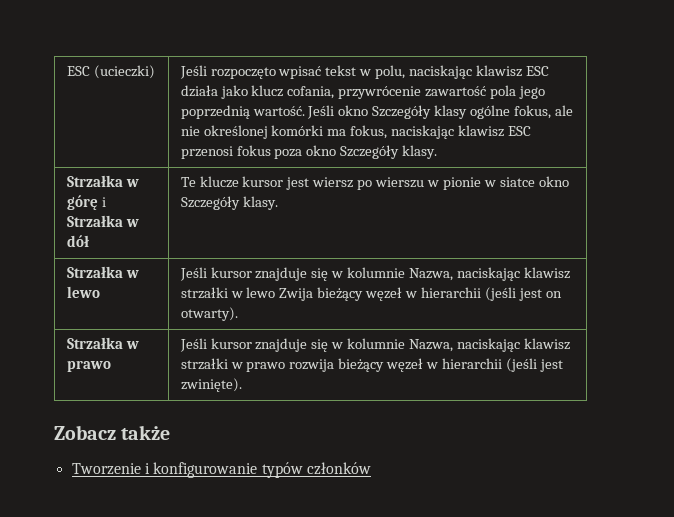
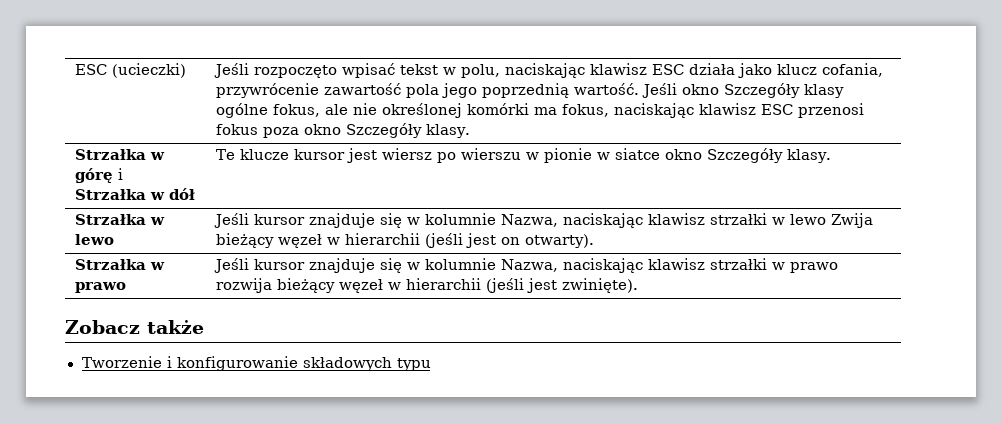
[261,462,371,478] typów członków -> [302,357,431,371] składowych typu

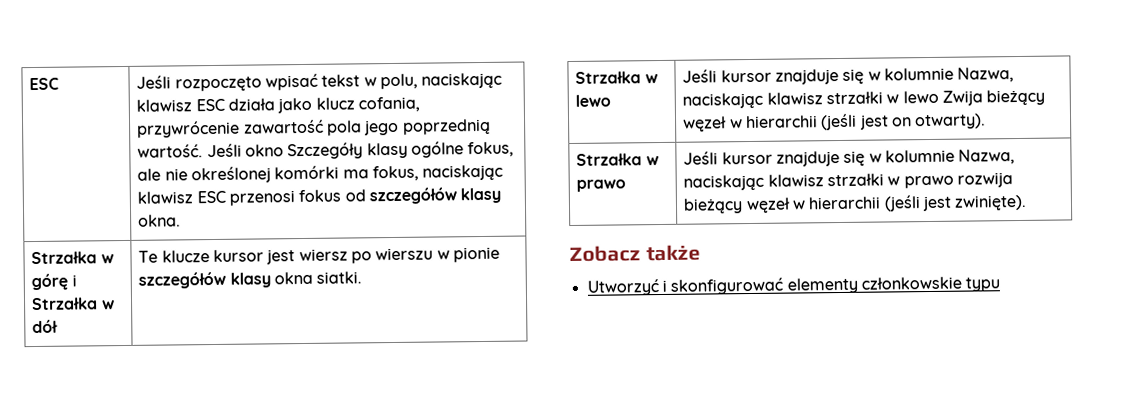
[75,63,187,78] ESC (ucieczki) -> [29,77,60,91] ESC
[263,123,471,138] poza okno Szczegóły klasy. -> [344,187,502,205] [138,214,182,227] od szczegółów klasy okna.
[597,148,832,163] w siatce okno Szczegóły klasy. -> [138,271,363,289] szczegółów klasy okna siatki.
[81,356,392,371] Tworzenie i konfigurowanie składowych -> [586,276,962,296] Utworzyć i skonfigurować elementy członkowskie

